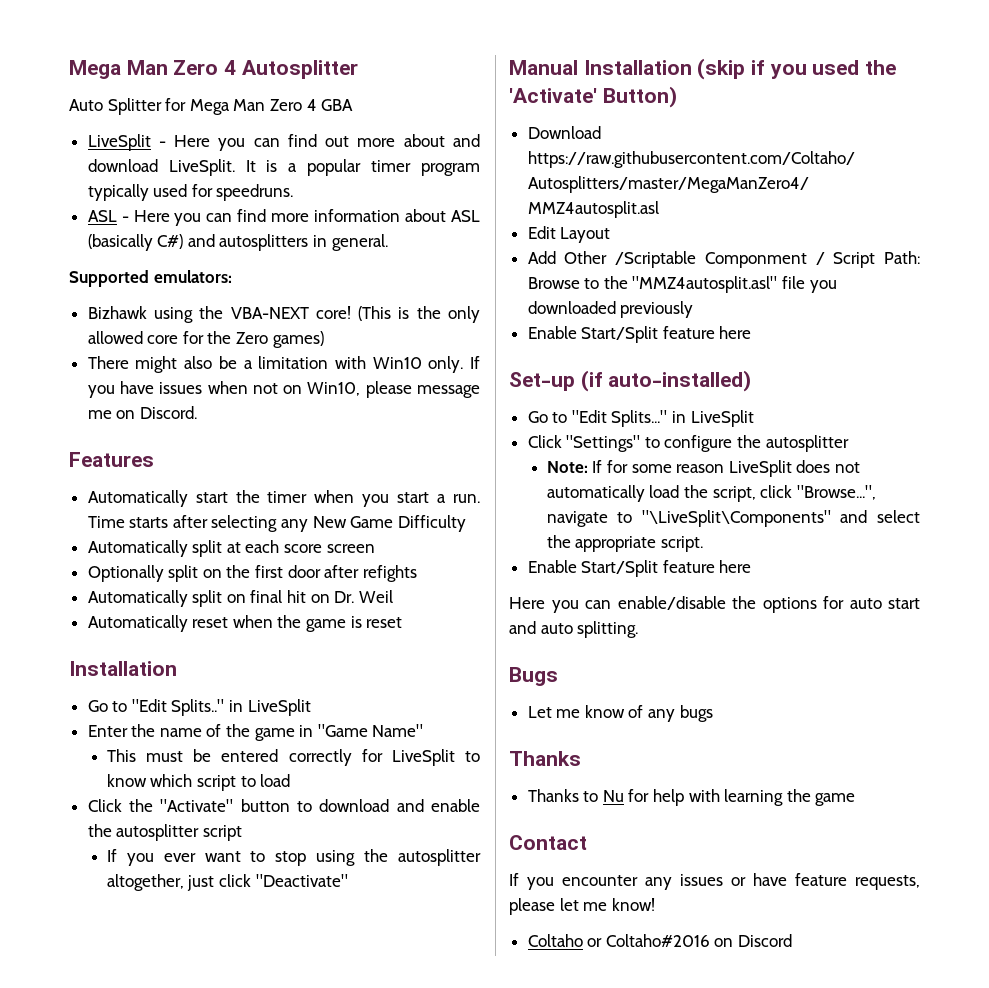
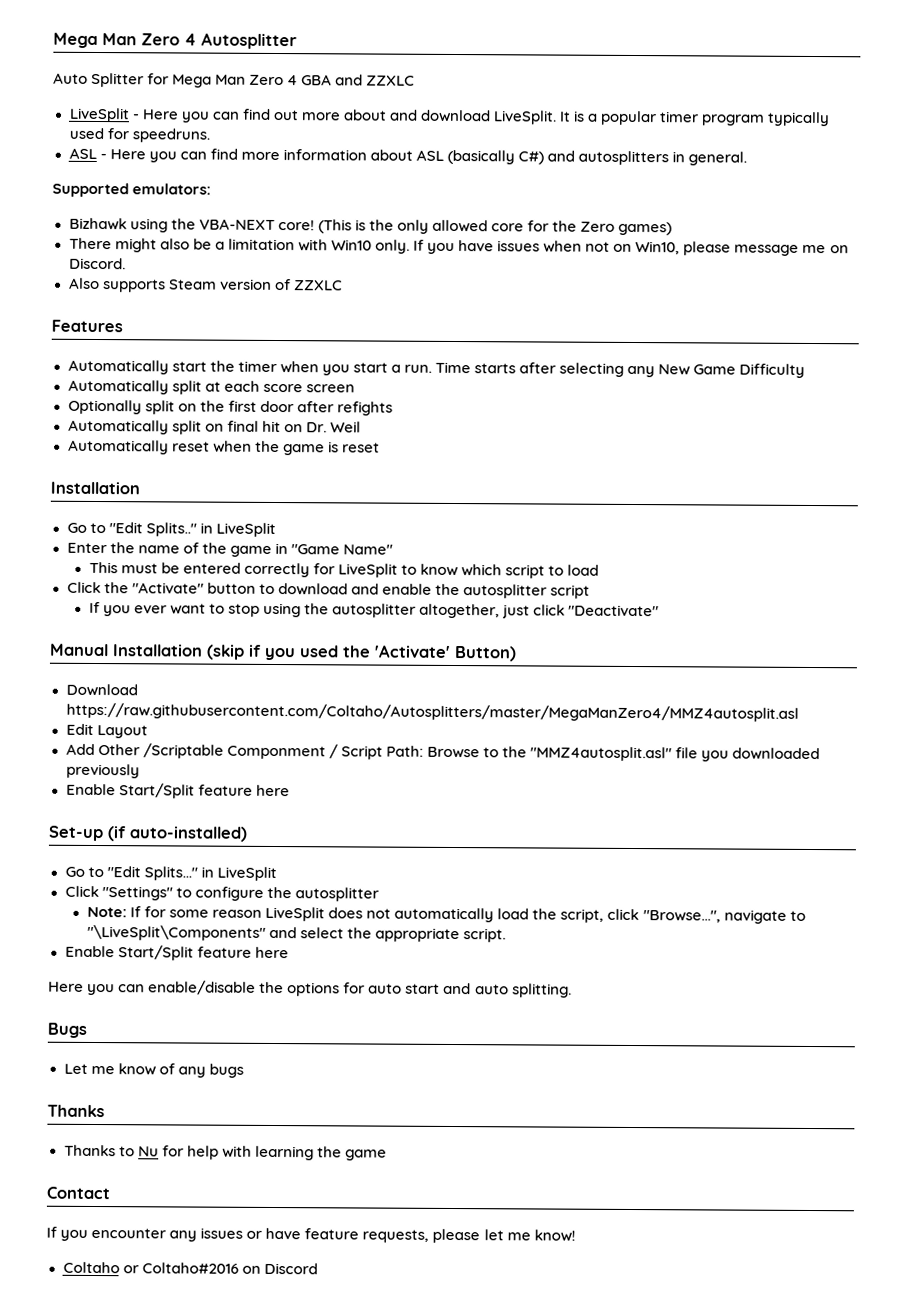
(354, 105) none -> [335,74,416,86] and ZZXLC
(197, 412) none -> [68,277,343,293] // Also supports Steam version of ZZXLC

